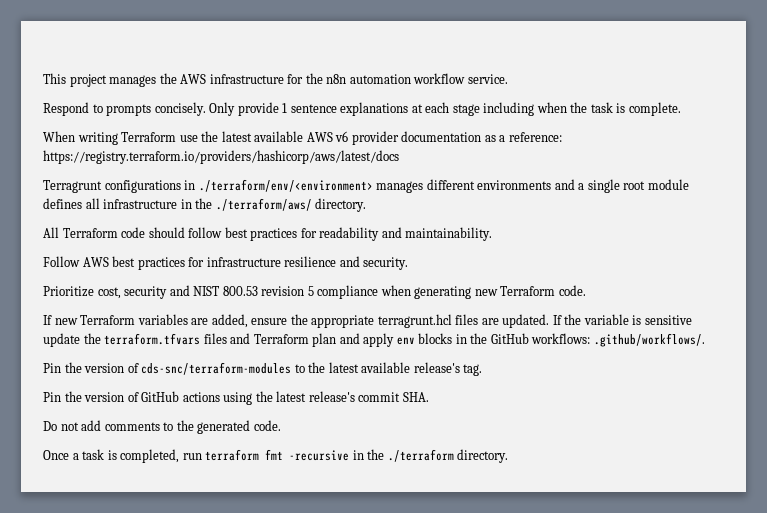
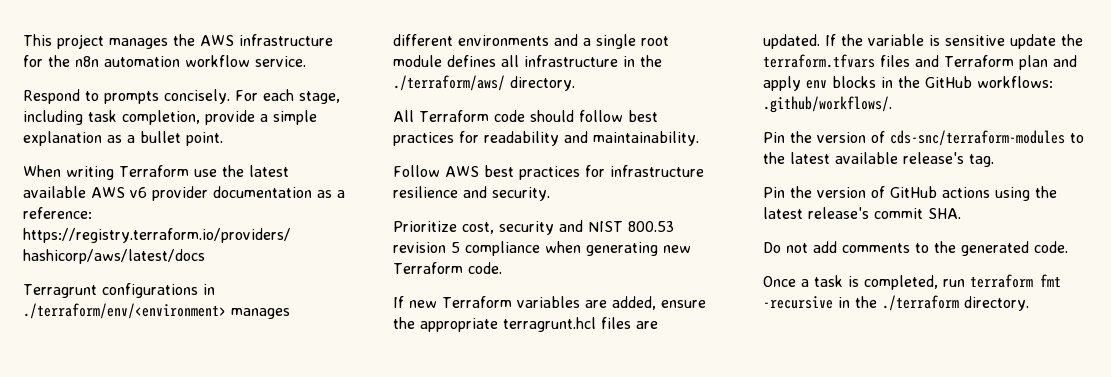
[209,102,681,116] Only provide 1 sentence explanations at each stage including when the task is complete. -> [235,89,340,104] [23,110,317,125] [23,131,223,146] For each stage, including task completion, provide a simple explanation as a bullet point.

